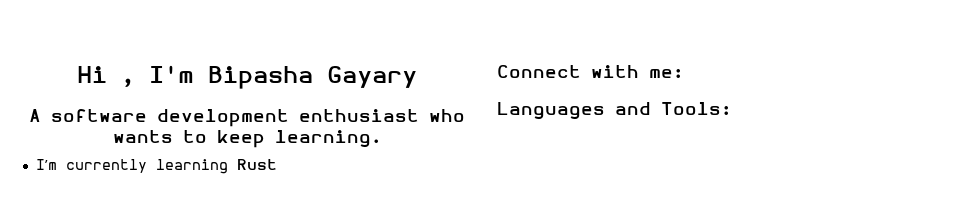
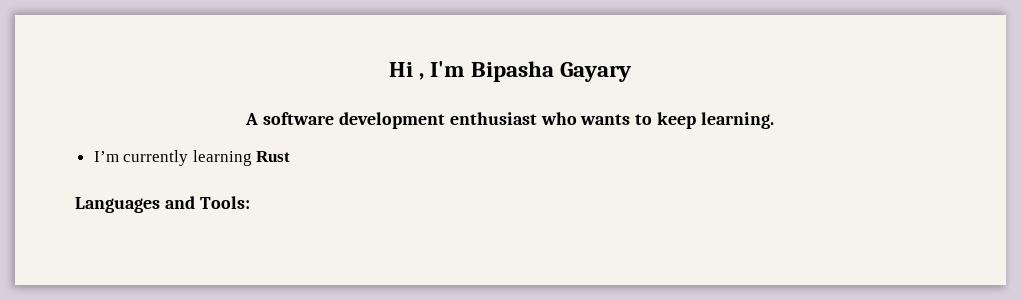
[497,65,683,78] // Connect with me: -> (291, 156) none

